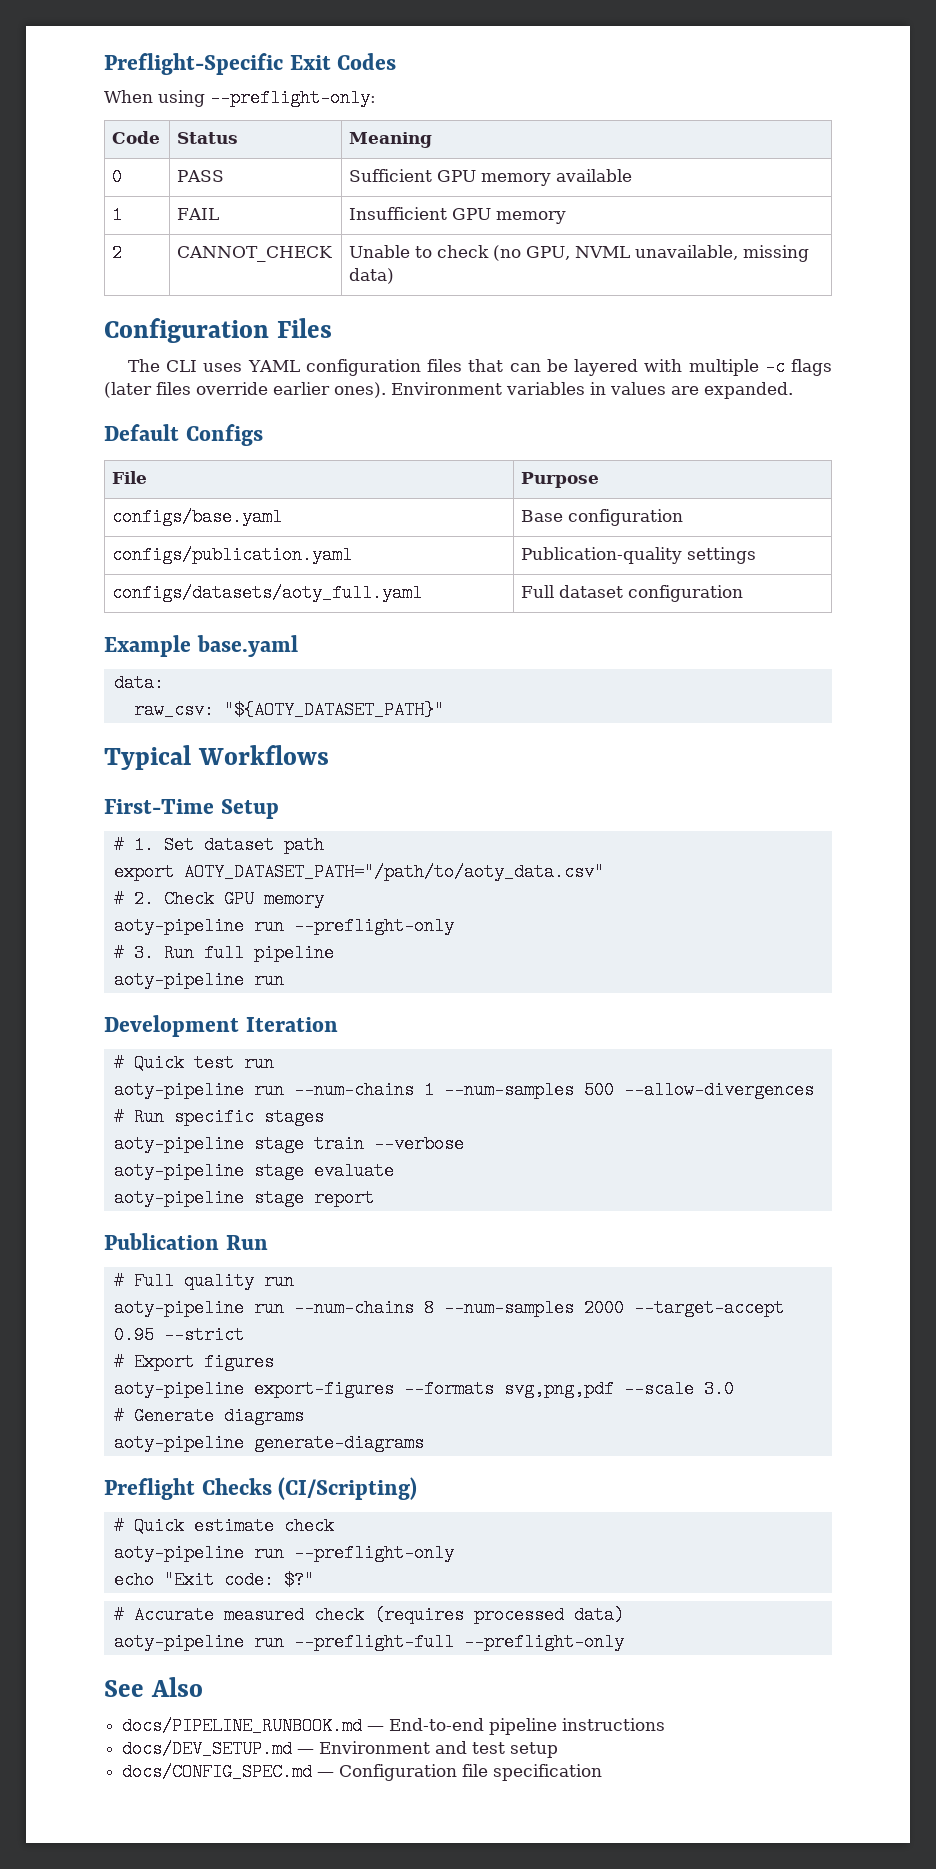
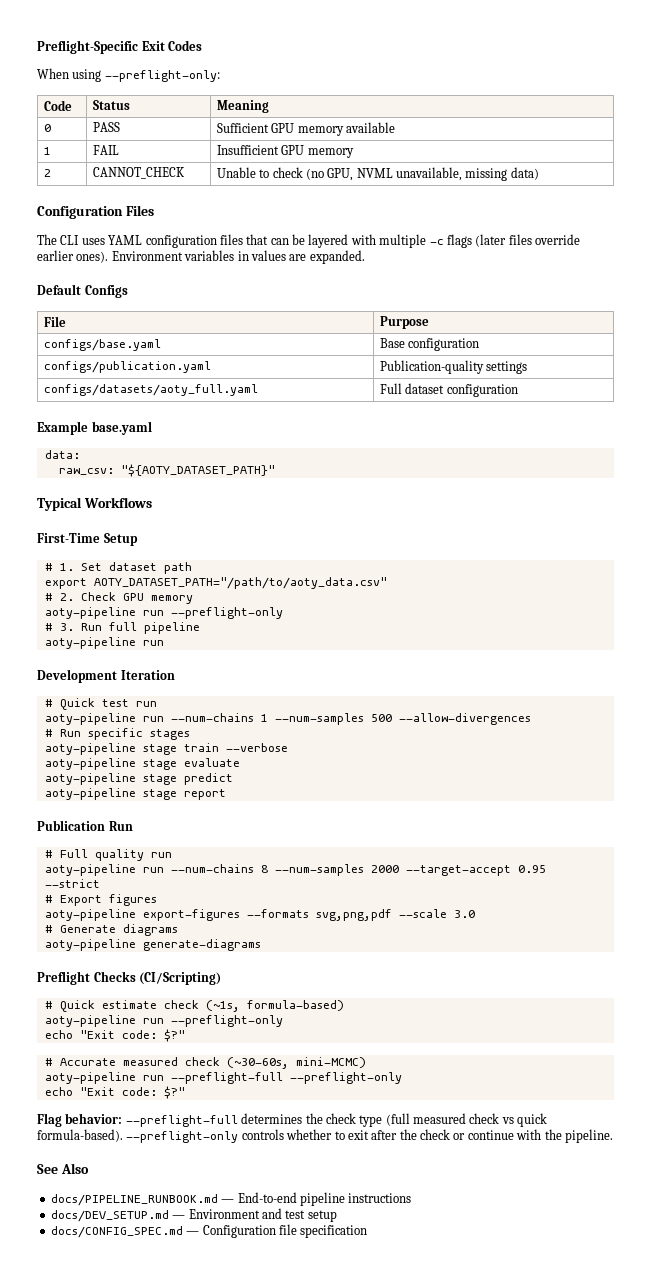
(394, 1171) none -> [44,773,233,785] // aoty-pipeline stage predict
(334, 1526) none -> [205,1000,344,1012] (~1s, formula-based)
[373,1606,624,1624] (requires processed data) -> [226,1057,366,1069] (~30-60s, mini-MCMC)
(624, 1642) none -> [44,1086,185,1099] [37,1113,548,1127] [37,1129,613,1143] // echo "Exit code: $?" // Flag behavior: --preflight-full determines the check type (full measured check vs quick formula-based). --preflight-only controls whether to exit after the check or continue with the pipeline.

